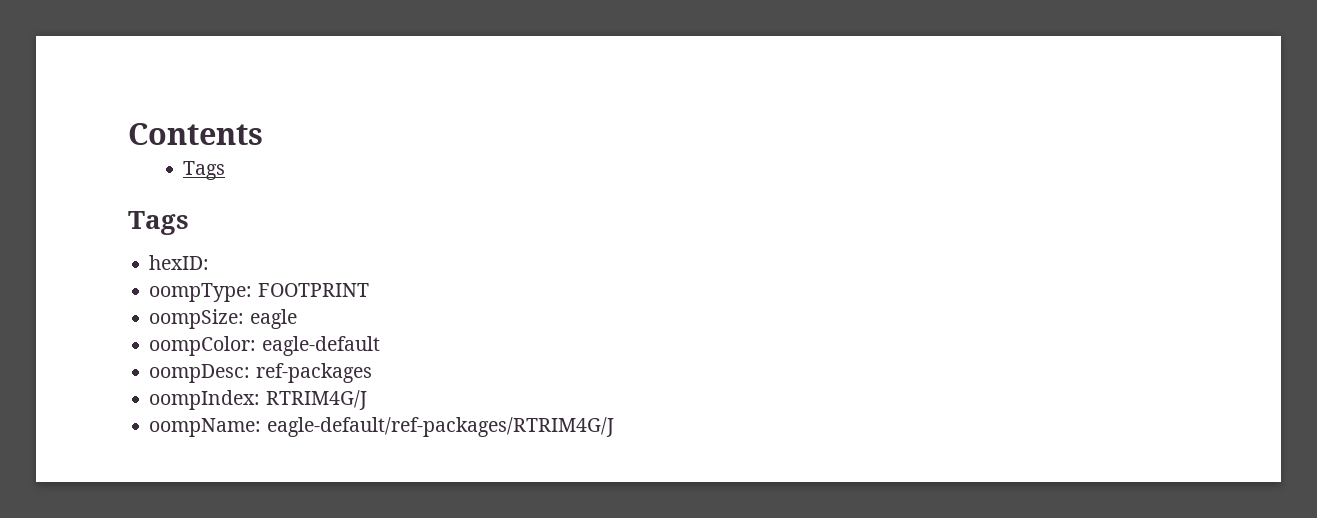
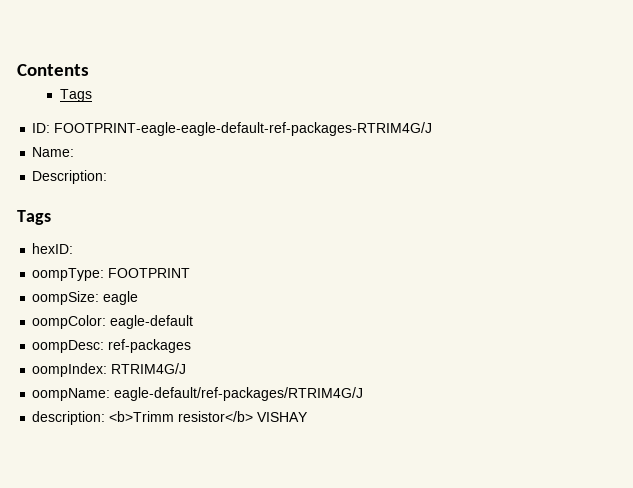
(226, 170) none -> [32,122,433,136] [32,147,75,157] [32,170,108,184] // ID: FOOTPRINT-eagle-eagle-default-ref-packages-RTRIM4G/J // Name: // Description:
(614, 427) none -> [32,411,309,425] // description: <b>Trimm resistor</b> VISHAY

